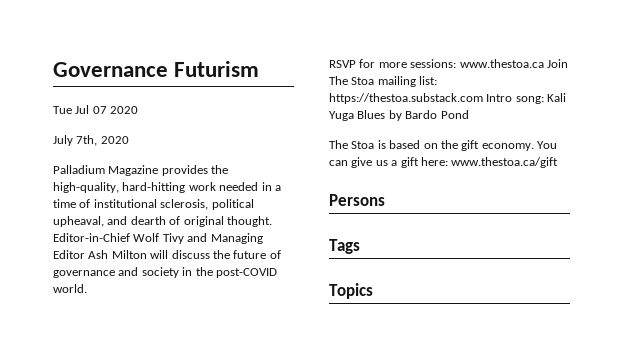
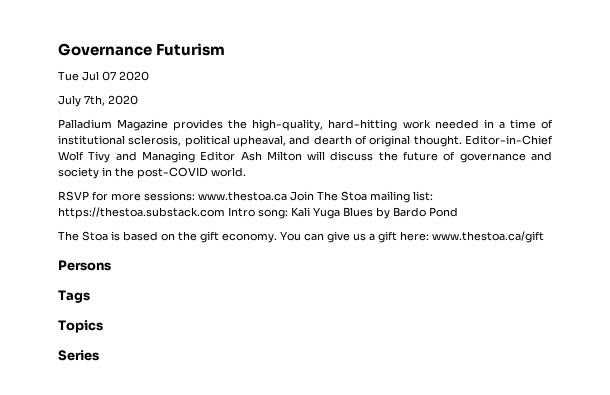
(373, 291) none -> [58,350,99,361] // Series

